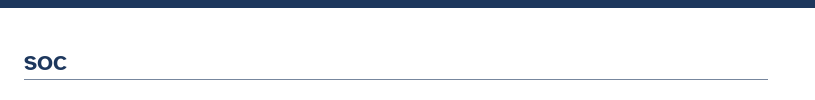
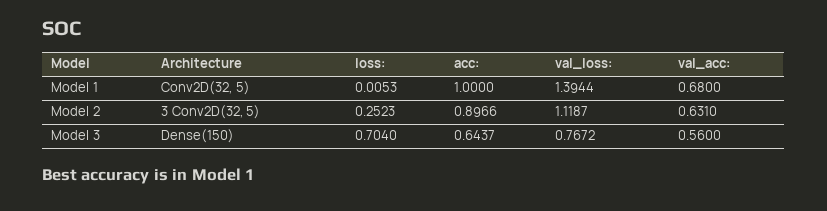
(67, 63) none -> [51,58,91,68] [161,58,243,68] [355,58,386,68] [454,60,480,68] [555,58,613,69] [678,58,731,69] [51,82,98,92] [161,81,250,95] [355,82,398,92] [454,82,495,92] [555,82,595,93] [678,82,722,92] [51,106,100,116] [161,105,261,119] [355,106,396,116] [454,106,498,117] [555,106,589,116] [678,106,718,116] [51,130,100,140] [161,129,235,143] [355,130,398,140] [454,130,496,140] [555,130,596,140] [678,130,722,140] [42,168,256,184] // Model | Architecture | loss: | acc: | val_loss: | val_acc: // Model 1 | Conv2D(32, 5) | 0.0053 | 1.0000 | 1.3944 | 0.6800 // Model 2 | 3 Conv2D(32, 5) | 0.2523 | 0.8966 | 1.1187 | 0.6310 // Model 3 | Dense(150) | 0.7040 | 0.6437 | 0.7672 | 0.5600 // Best accuracy is in Model 1

